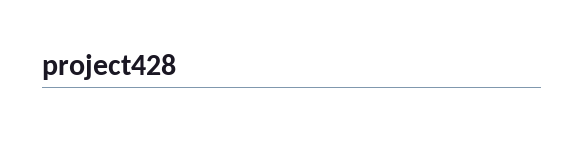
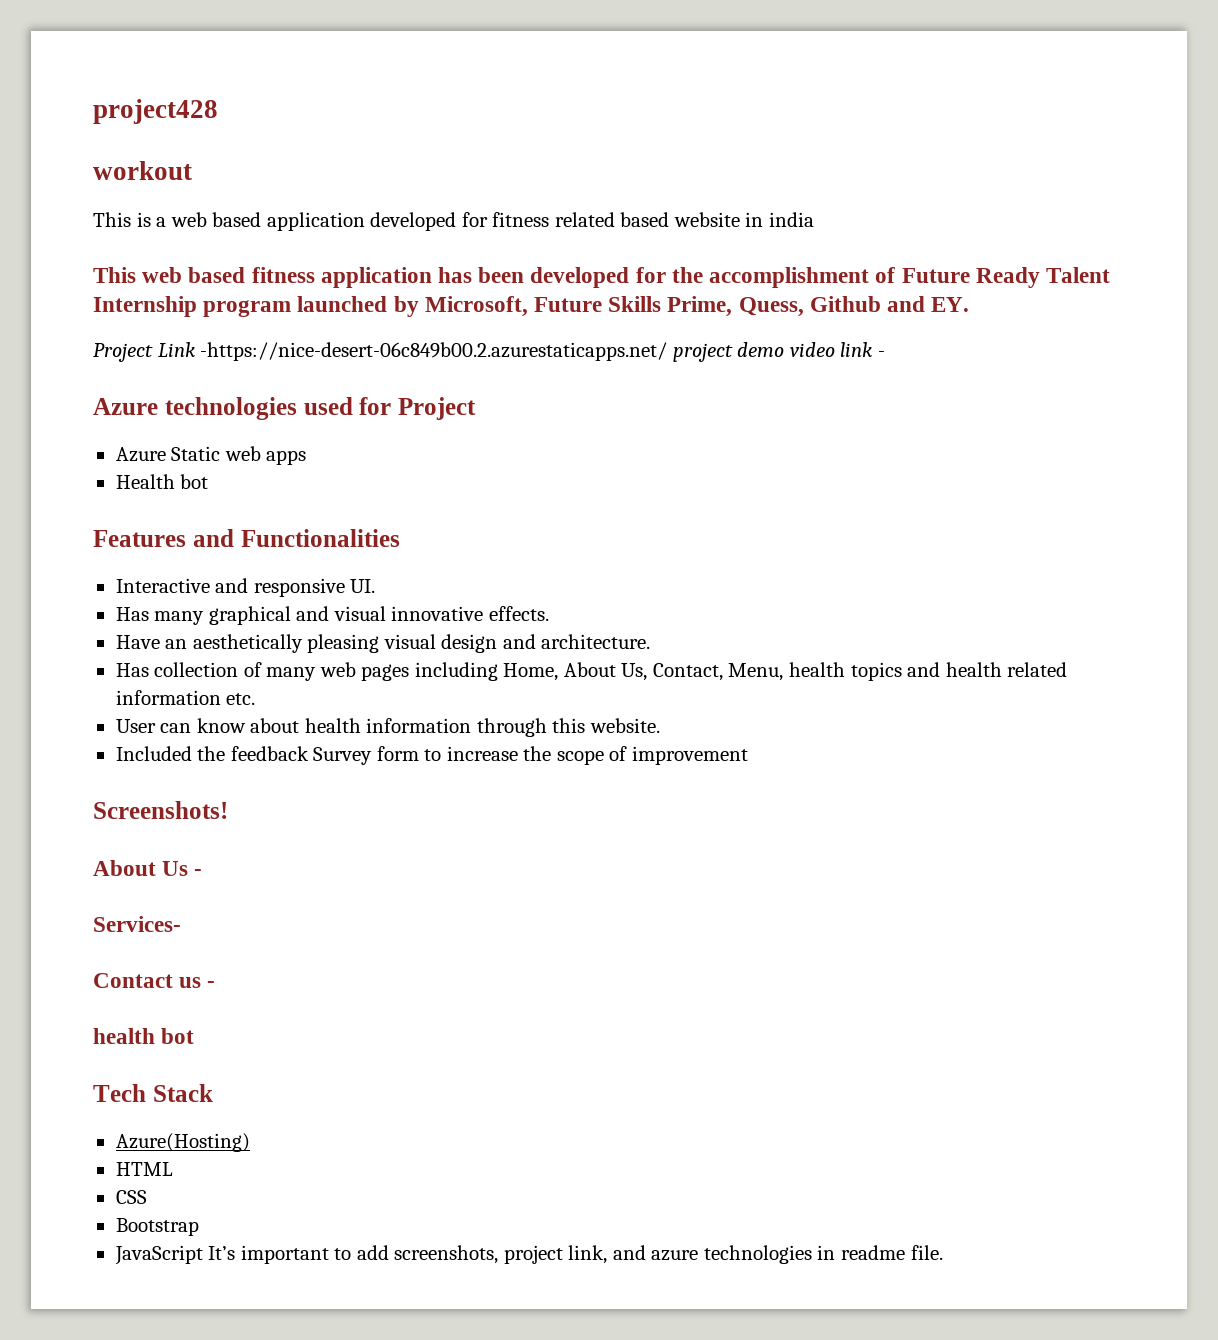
(176, 67) none -> [93,161,192,180] [93,212,814,231] [93,267,1110,288] [93,296,970,317] [93,342,885,362] [93,397,476,420] [115,446,307,465] [115,474,209,489] [93,529,400,547] [115,578,376,597] [115,606,549,625] [115,634,651,653] [115,662,1068,681] [115,690,256,705] [115,718,660,737] [115,746,748,765] [93,801,228,819] [93,860,203,876] [93,916,181,932] [93,973,216,988] [93,1028,195,1044] [93,1084,213,1102] [115,1133,250,1152] [115,1162,173,1176] [115,1190,147,1204] [115,1218,199,1236] [114,1245,943,1265] // workout // This is a web based application developed for fitness related based website in india // This web based fitness application has been developed for the accomplishment of Future Ready Talent Internship program launched by Microsoft, Future Skills Prime, Quess, Github and EY. // Project Link -https://nice-desert-06c849b00.2.azurestaticapps.net/ project demo video link - // Azure technologies used for Project // Azure Static web apps // Health bot // Features and Functionalities // Interactive and responsive UI. // Has many graphical and visual innovative effects. // Have an aesthetically pleasing visual design and architecture. // Has collection of many web pages including Home, About Us, Contact, Menu, health topics and health related information etc. // User can know about health information through this website. // Included the feedback Survey form to increase the scope of improvement // Screenshots! // About Us - // Services- // Contact us - // health bot // Tech Stack // Azure(Hosting) // HTML // CSS // Bootstrap // JavaScript It’s important to add screenshots, project link, and azure technologies in readme file.

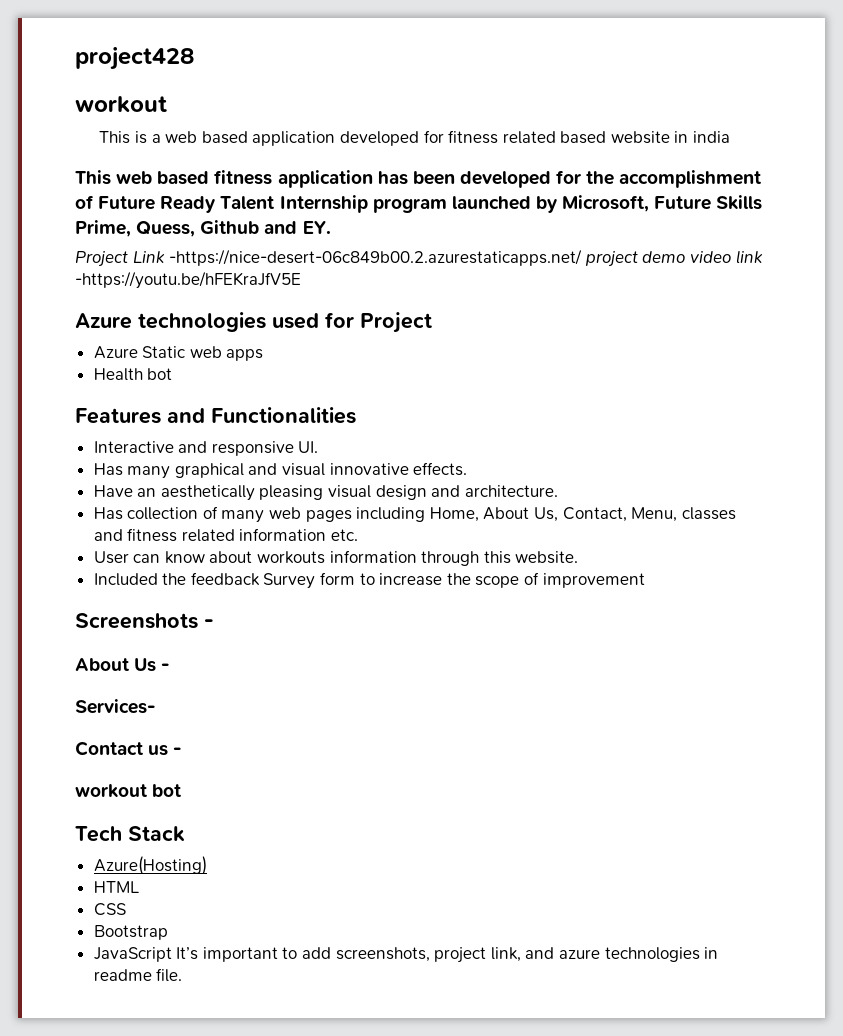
[877,351,885,357] - -> [75,271,301,289] -https://youtu.be/hFEKraJfV5E
[788,662,1002,681] health topics and health -> [681,507,736,520] [93,528,178,542] classes and fitness
[304,718,361,733] health -> [257,551,326,564] workouts
[93,801,228,819] Screenshots! -> [75,613,214,629] Screenshots -
[93,1028,155,1044] health -> [75,784,147,798] workout

